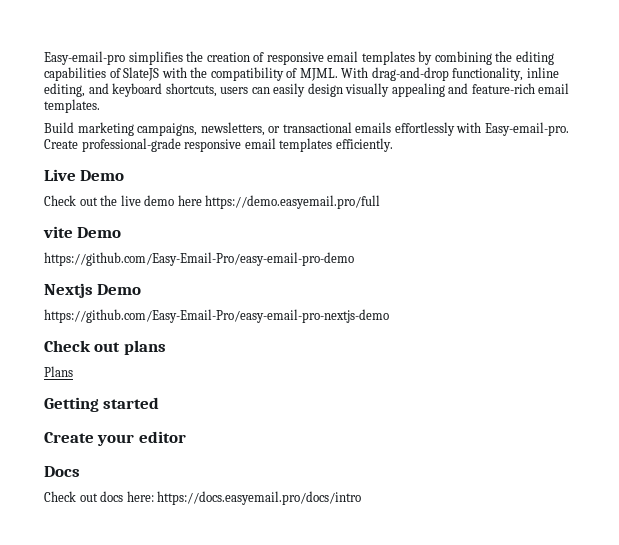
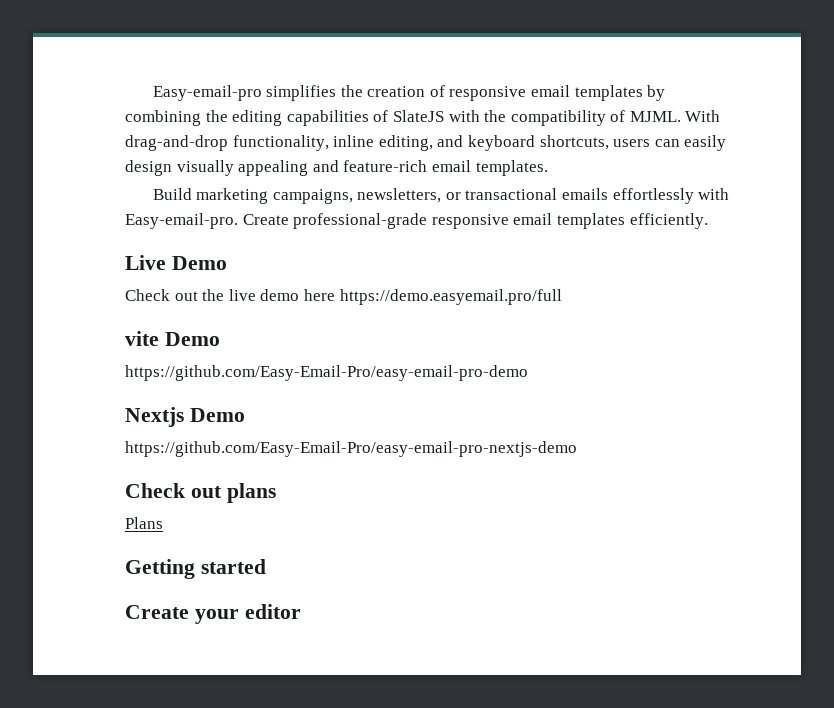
[44,466,80,477] [44,491,362,505] // Docs // Check out docs here: https://docs.easyemail.pro/docs/intro -> (301, 611) none

